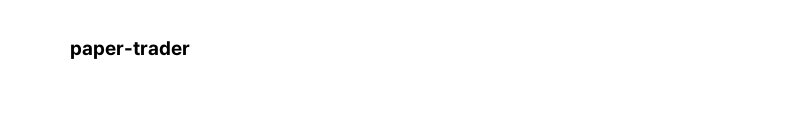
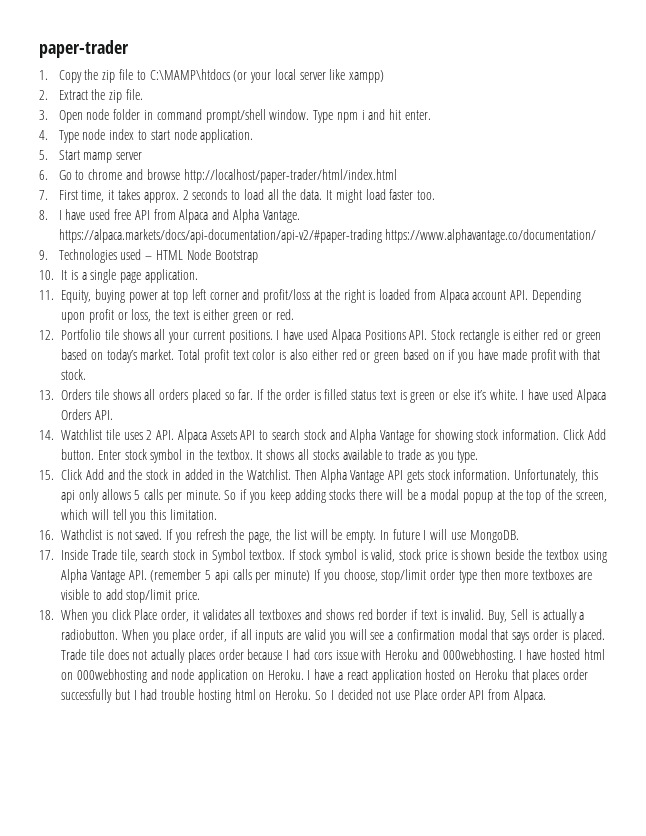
(190, 50) none -> [39,69,385,83] [39,89,143,103] [39,109,432,123] [39,129,254,143] [39,150,143,163] [39,169,397,183] [39,189,436,203] [39,209,300,223] [58,229,597,243] [39,249,258,263] [39,269,198,283] [39,289,582,303] [61,309,294,323] [39,329,601,343] [61,349,601,363] [61,369,86,380] [39,389,606,403] [61,409,113,420] [39,429,606,443] [61,449,479,463] [39,469,599,483] [61,489,607,503] [61,509,217,523] [39,529,519,543] [39,549,607,563] [61,569,593,583] [61,589,201,603] [39,609,585,623] [61,629,605,643] [61,649,605,663] [61,669,589,683] [61,689,547,703] // 1. Copy the zip file to C:\MAMP\htdocs (or your local server like xampp) // 2. Extract the zip file. // 3. Open node folder in command prompt/shell window. Type npm i and hit enter. // 4. Type node index to start node application. // 5. Start mamp server // 6. Go to chrome and browse http://localhost/paper-trader/html/index.html // 7. First time, it takes approx. 2 seconds to load all the data. It might load faster too. // 8. I have used free API from Alpaca and Alpha Vantage. https://alpaca.markets/docs/api-documentation/api-v2/#paper-trading https://www.alphavantage.co/documentation/ // 9. Technologies used – HTML Node Bootstrap // 10. It is a single page application. // 11. Equity, buying power at top left corner and profit/loss at the right is loaded from Alpaca account API. Depending upon profit or loss, the text is either green or red. // 12. Portfolio tile shows all your current positions. I have used Alpaca Positions API. Stock rectangle is either red or green based on today’s market. Total profit text color is also either red or green based on if you have made profit with that stock. // 13. Orders tile shows all orders placed so far. If the order is filled status text is green or else it’s white. I have used Alpaca Orders API. // 14. Watchlist tile uses 2 API. Alpaca Assets API to search stock and Alpha Vantage for showing stock information. Click Add button. Enter stock symbol in the textbox. It shows all stocks available to trade as you type. // 15. Click Add and the stock in added in the Watchlist. Then Alpha Vantage API gets stock information. Unfortunately, this api only allows 5 calls per minute. So if you keep adding stocks there will be a modal popup at the top of the screen, which will tell you this limitation. // 16. Wathclist is not saved. If you refresh the page, the list will be empty. In future I will use MongoDB. // 17. Inside Trade tile, search stock in Symbol textbox. If stock symbol is valid, stock price is shown beside the textbox using Alpha Vantage API. (remember 5 api calls per minute) If you choose, stop/limit order type then more textboxes are visible to add stop/limit price. // 18. When you click Place order, it validates all textboxes and shows red border if text is invalid. Buy, Sell is actually a radiobutton. When you place order, if all inputs are valid you will see a confirmation modal that says order is placed. Trade tile does not actually places order because I had cors issue with Heroku and 000webhosting. I have hosted html on 000webhosting and node application on Heroku. I have a react application hosted on Heroku that places order successfully but I had trouble hosting html on Heroku. So I decided not use Place order API from Alpaca.

